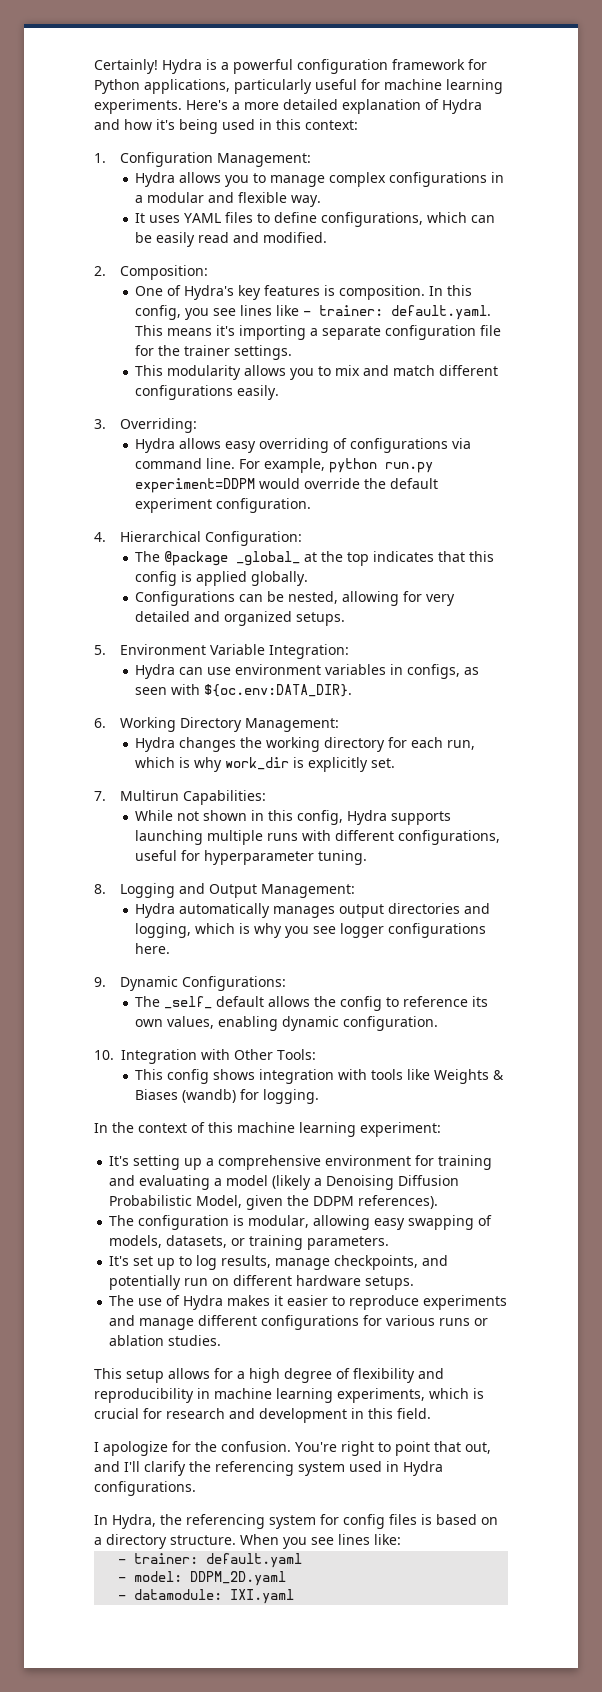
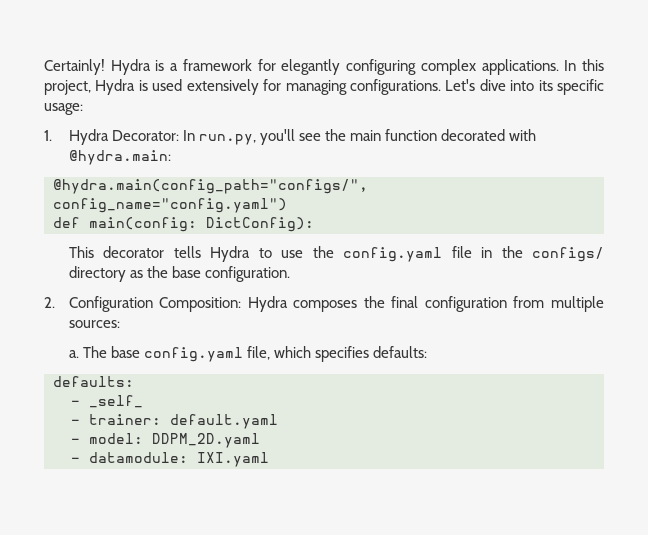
[233,59,487,74] [94,79,503,94] [94,99,482,114] [94,119,358,134] [94,152,312,167] [135,172,505,187] [135,192,322,207] [135,212,496,227] [135,232,328,247] [94,265,209,280] [135,285,473,300] [135,305,492,320] [135,325,502,340] [135,345,293,360] [135,365,499,380] [135,385,280,400] [94,418,198,433] [135,438,472,453] [135,458,434,473] [135,478,439,493] [135,498,312,513] [94,531,303,546] [135,551,495,566] [135,571,309,586] [135,591,456,606] [135,611,346,626] [94,644,350,659] [135,664,480,679] [135,684,353,697] [94,717,340,732] [135,737,476,752] [135,757,396,772] [94,790,267,805] [135,810,452,825] [135,830,501,845] [135,850,368,865] [94,883,356,898] [135,903,491,918] [135,923,487,938] [135,943,171,954] [94,976,287,991] [135,996,489,1011] [135,1016,439,1031] [94,1049,316,1064] [135,1069,505,1084] [135,1089,320,1104] [94,1122,441,1137] [109,1155,493,1170] [109,1175,460,1190] [109,1195,439,1210] [109,1215,493,1230] [109,1235,390,1250] [109,1255,449,1270] [109,1275,415,1290] [109,1295,508,1310] [109,1315,489,1330] [109,1335,222,1346] [94,1368,444,1383] [94,1388,484,1403] [94,1408,431,1423] [94,1441,491,1456] [94,1461,443,1476] [94,1481,196,1496] [94,1514,498,1529] [94,1534,401,1549] powerful configuration framework for Python applications, particularly useful for machine learning experiments. Here's a more detailed explanation of Hydra and how it's being used in this context: // 1. Configuration Management: // Hydra allows you to manage complex configurations in a modular and flexible way. // It uses YAML files to define configurations, which can be easily read and modified. // 2. Composition: // One of Hydra's key features is composition. In this config, you see lines like - trainer: default.yaml. This means it's importing a separate configuration file for the trainer settings. // This modularity allows you to mix and match different configurations easily. // 3. Overriding: // Hydra allows easy overriding of configurations via command line. For example, python run.py experiment=DDPM would override the default experiment configuration. // 4. Hierarchical Configuration: // The @package _global_ at the top indicates that this config is applied globally. // Configurations can be nested, allowing for very detailed and organized setups. // 5. Environment Variable Integration: // Hydra can use environment variables in configs, as seen with ${oc.env:DATA_DIR}. // 6. Working Directory Management: // Hydra changes the working directory for each run, which is why work_dir is explicitly set. // 7. Multirun Capabilities: // While not shown in this config, Hydra supports launching multiple runs with different configurations, useful for hyperparameter tuning. // 8. Logging and Output Management: // Hydra automatically manages output directories and logging, which is why you see logger configurations here. // 9. Dynamic Configurations: // The _self_ default allows the config to reference its own values, enabling dynamic configuration. // 10. Integration with Other Tools: // This config shows integration with tools like Weights & Biases (wandb) for logging. // In the context of this machine learning experiment: // It's setting up a comprehensive environment for training and evaluating a model (likely a Denoising Diffusion Probabilistic Model, given the DDPM references). // The configuration is modular, allowing easy swapping of models, datasets, or training parameters. // It's set up to log results, manage checkpoints, and potentially run on different hardware setups. // The use of Hydra makes it easier to reproduce experiments and manage different configurations for various runs or ablation studies. // This setup allows for a high degree of flexibility and reproducibility in machine learning experiments, which is crucial for research and development in this field. // I apologize for the confusion. You're right to point that out, and I'll clarify the referencing system used in Hydra configurations. // In Hydra, the referencing system for config files is based on a directory structure. When you see lines like: -> [182,59,605,75] [44,79,605,95] [44,103,83,115] [44,129,537,145] [68,150,171,165] [53,179,368,194] [53,198,287,213] [53,217,314,232] [68,246,604,262] [68,266,291,282] [44,296,604,312] [68,320,120,328] [68,346,428,362] [53,376,134,387] [71,395,143,408] framework for elegantly configuring complex applications. In this project, Hydra is used extensively for managing configurations. Let's dive into its specific usage: // 1. Hydra Decorator: In run.py, you'll see the main function decorated with @hydra.main: // @hydra.main(config_path="configs/", config_name="config.yaml") // def main(config: DictConfig): // This decorator tells Hydra to use the config.yaml file in the configs/ directory as the base configuration. // 2. Configuration Composition: Hydra composes the final configuration from multiple sources: // a. The base config.yaml file, which specifies defaults: // defaults: // - _self_

